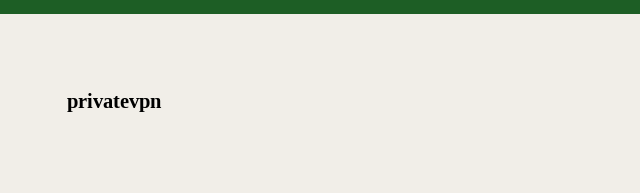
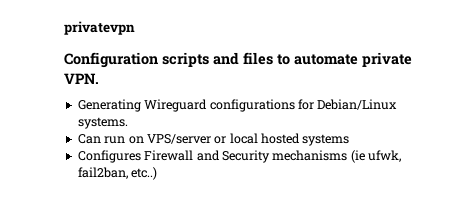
(162, 102) none -> [64,52,412,68] [64,73,99,84] [77,99,398,112] [77,117,128,129] [77,133,350,146] [77,150,401,163] [77,167,158,180] // Configuration scripts and files to automate private VPN. // Generating Wireguard configurations for Debian/Linux systems. // Can run on VPS/server or local hosted systems // Configures Firewall and Security mechanisms (ie ufwk, fail2ban, etc..)

